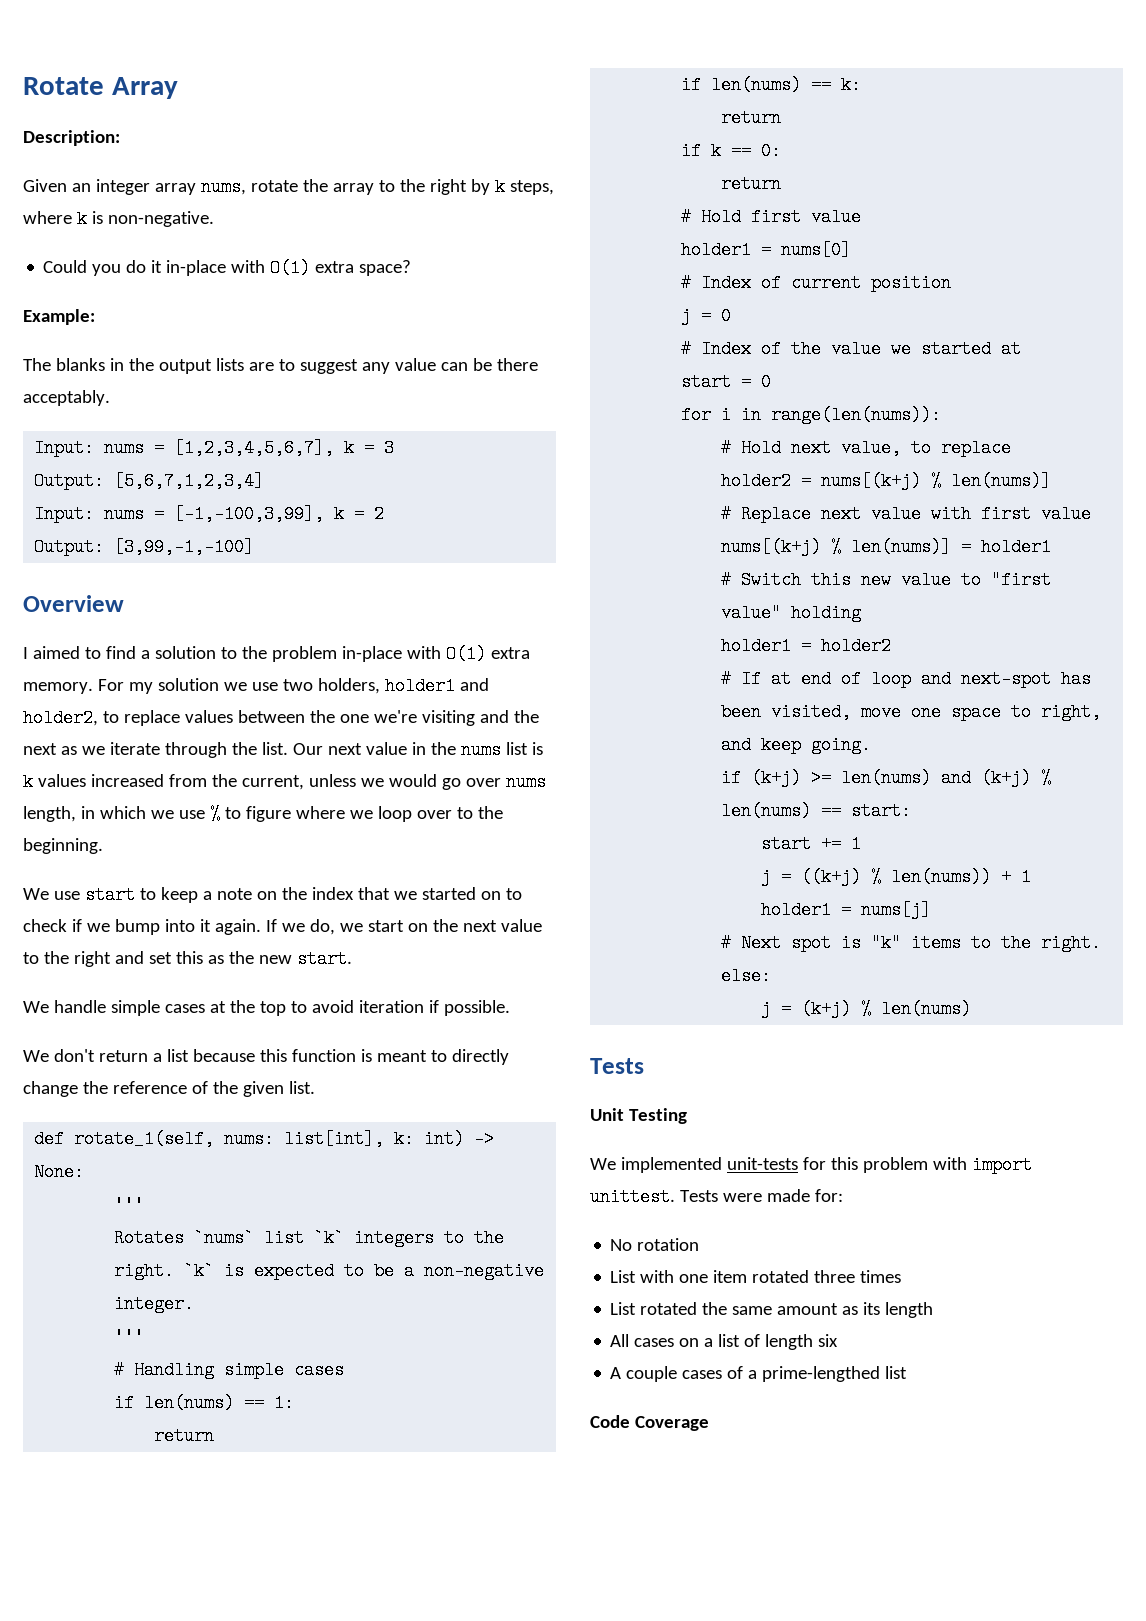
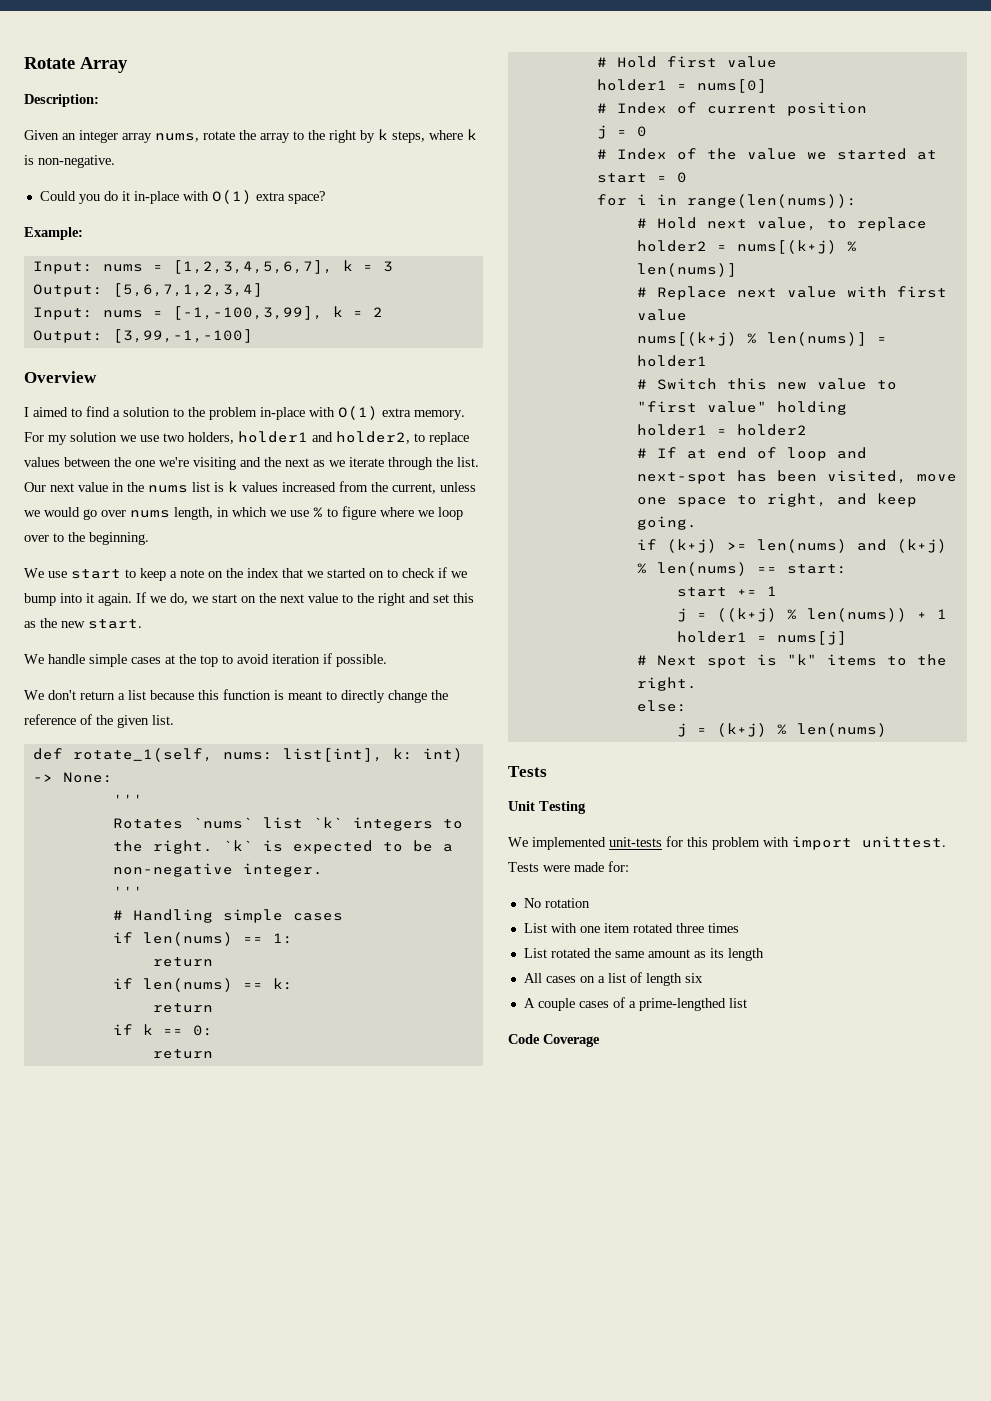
[23,358,538,374] [23,390,110,406] // The blanks in the output lists are to suggest any value can be there acceptably. -> (83, 233) none

